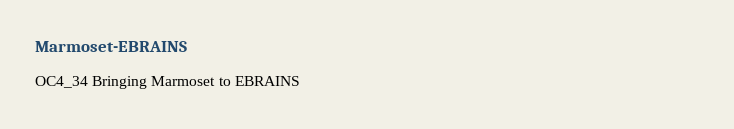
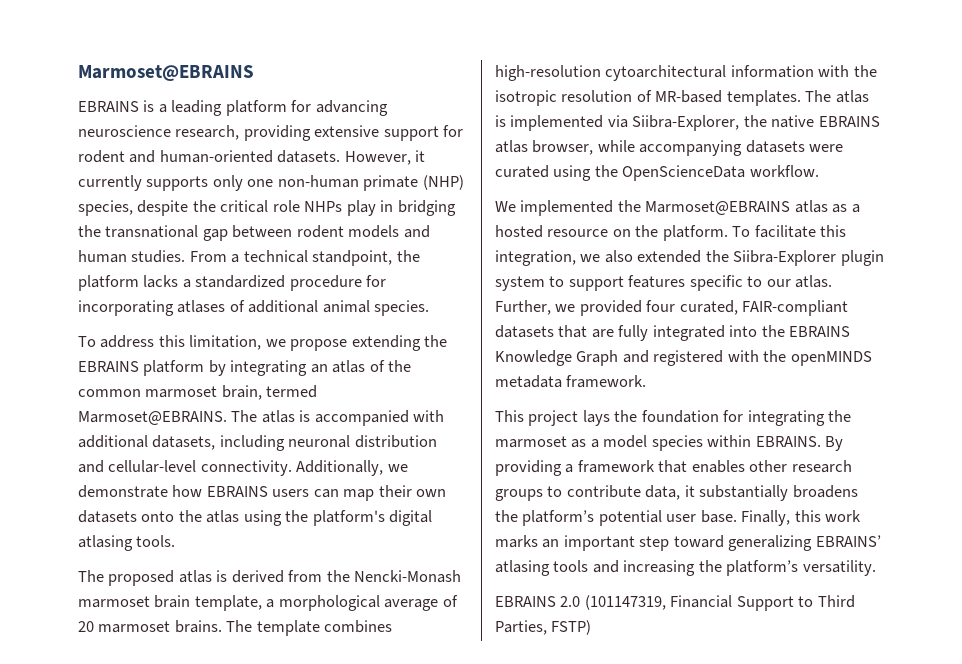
[35,41,187,52] [35,76,300,89] Marmoset-EBRAINS // OC4_34 Bringing Marmoset to EBRAINS -> [78,65,254,81] [78,100,388,116] [78,125,464,141] [78,150,426,165] [78,175,464,191] [78,200,456,216] [78,225,430,241] [78,250,420,266] [78,275,387,291] [78,300,430,316] [78,335,448,351] [78,360,412,376] [78,385,318,400] [78,410,445,426] [78,435,437,451] [78,460,408,476] [78,485,447,501] [78,510,433,526] [78,535,176,551] [78,570,462,586] [78,595,458,611] [78,620,393,636] [495,65,877,81] [495,90,869,106] [495,115,880,131] [495,140,844,156] [495,165,819,181] [495,200,860,216] [495,225,847,241] [495,250,884,266] [495,275,833,291] [495,300,849,316] [495,325,851,341] [495,350,872,366] [495,375,647,388] [495,410,852,426] [495,435,844,451] [495,460,852,476] [495,485,858,501] [495,510,862,526] [495,535,881,551] [495,560,876,576] [495,595,855,611] [495,620,592,635] Marmoset@EBRAINS // EBRAINS is a leading platform for advancing neuroscience research, providing extensive support for rodent and human-oriented datasets. However, it currently supports only one non-human primate (NHP) species, despite the critical role NHPs play in bridging the transnational gap between rodent models and human studies. From a technical standpoint, the platform lacks a standardized procedure for incorporating atlases of additional animal species. // To address this limitation, we propose extending the EBRAINS platform by integrating an atlas of the common marmoset brain, termed Marmoset@EBRAINS. The atlas is accompanied with additional datasets, including neuronal distribution and cellular-level connectivity. Additionally, we demonstrate how EBRAINS users can map their own datasets onto the atlas using the platform's digital atlasing tools. // The proposed atlas is derived from the Nencki-Monash marmoset brain template, a morphological average of 20 marmoset brains. The template combines high-resolution cytoarchitectural information with the isotropic resolution of MR-based templates. The atlas is implemented via Siibra-Explorer, the native EBRAINS atlas browser, while accompanying datasets were curated using the OpenScienceData workflow. // We implemented the Marmoset@EBRAINS atlas as a hosted resource on the platform. To facilitate this integration, we also extended the Siibra-Explorer plugin system to support features specific to our atlas. Further, we provided four curated, FAIR-compliant datasets that are fully integrated into the EBRAINS Knowledge Graph and registered with the openMINDS metadata framework. // This project lays the foundation for integrating the marmoset as a model species within EBRAINS. By providing a framework that enables other research groups to contribute data, it substantially broadens the platform’s potential user base. Finally, this work marks an important step toward generalizing EBRAINS’ atlasing tools and increasing the platform’s versatility. // EBRAINS 2.0 (101147319, Financial Support to Third Parties, FSTP)

